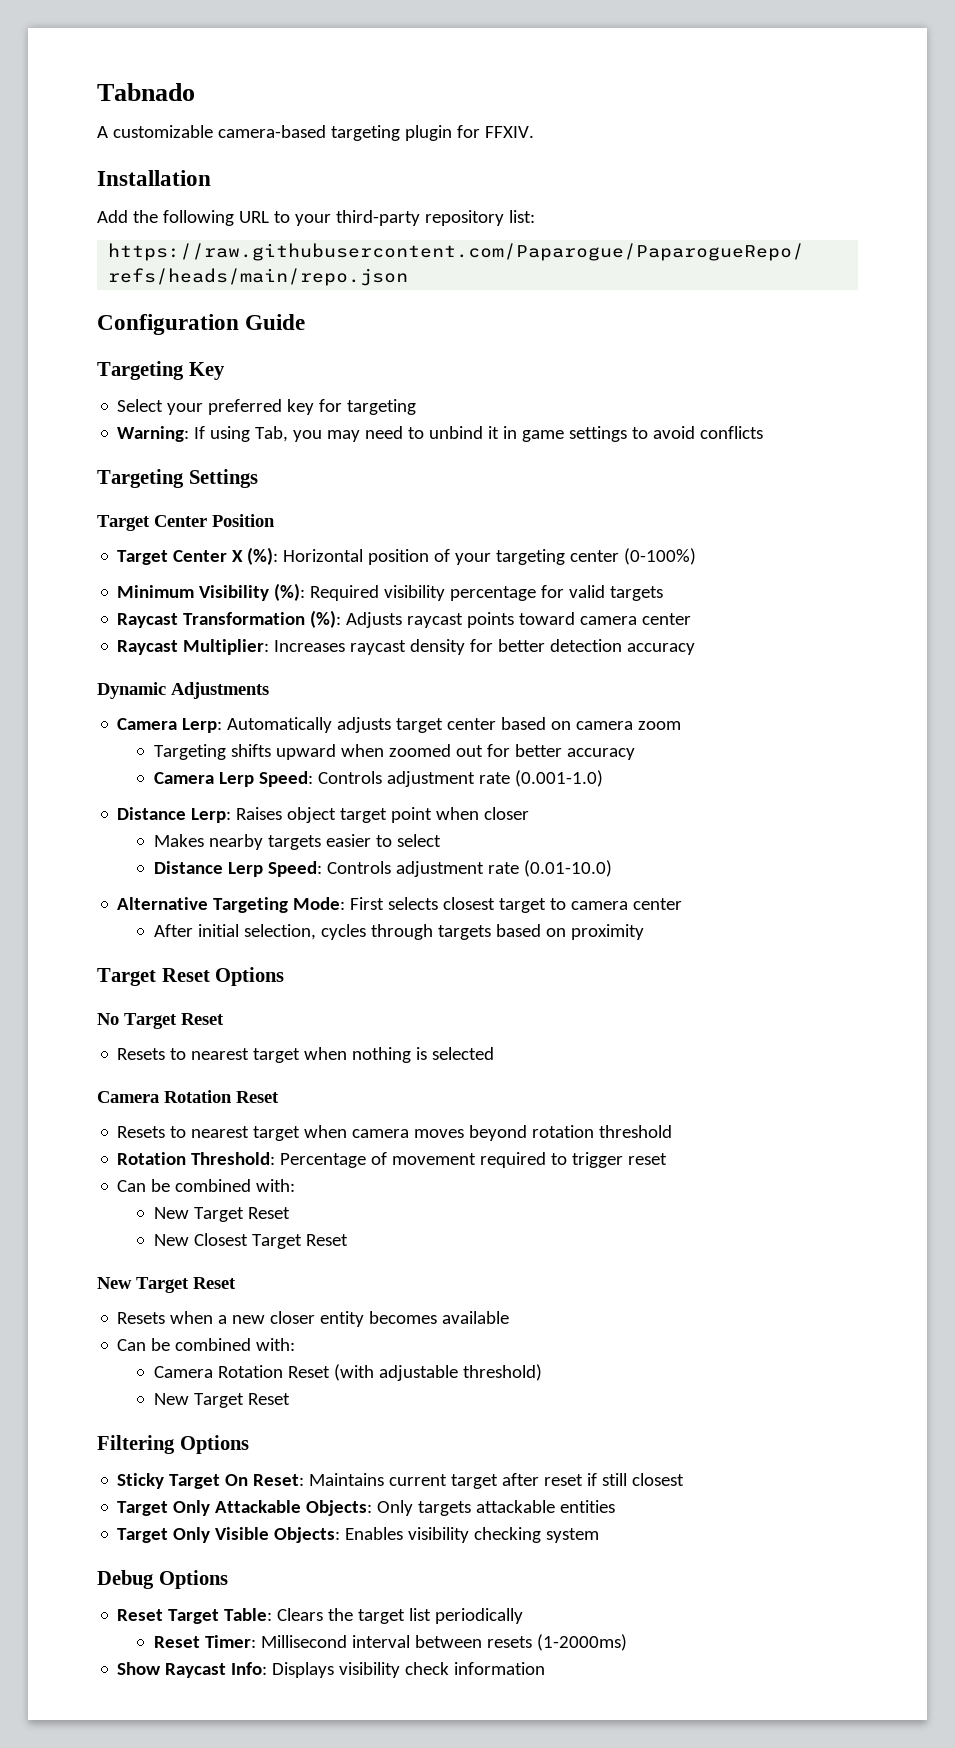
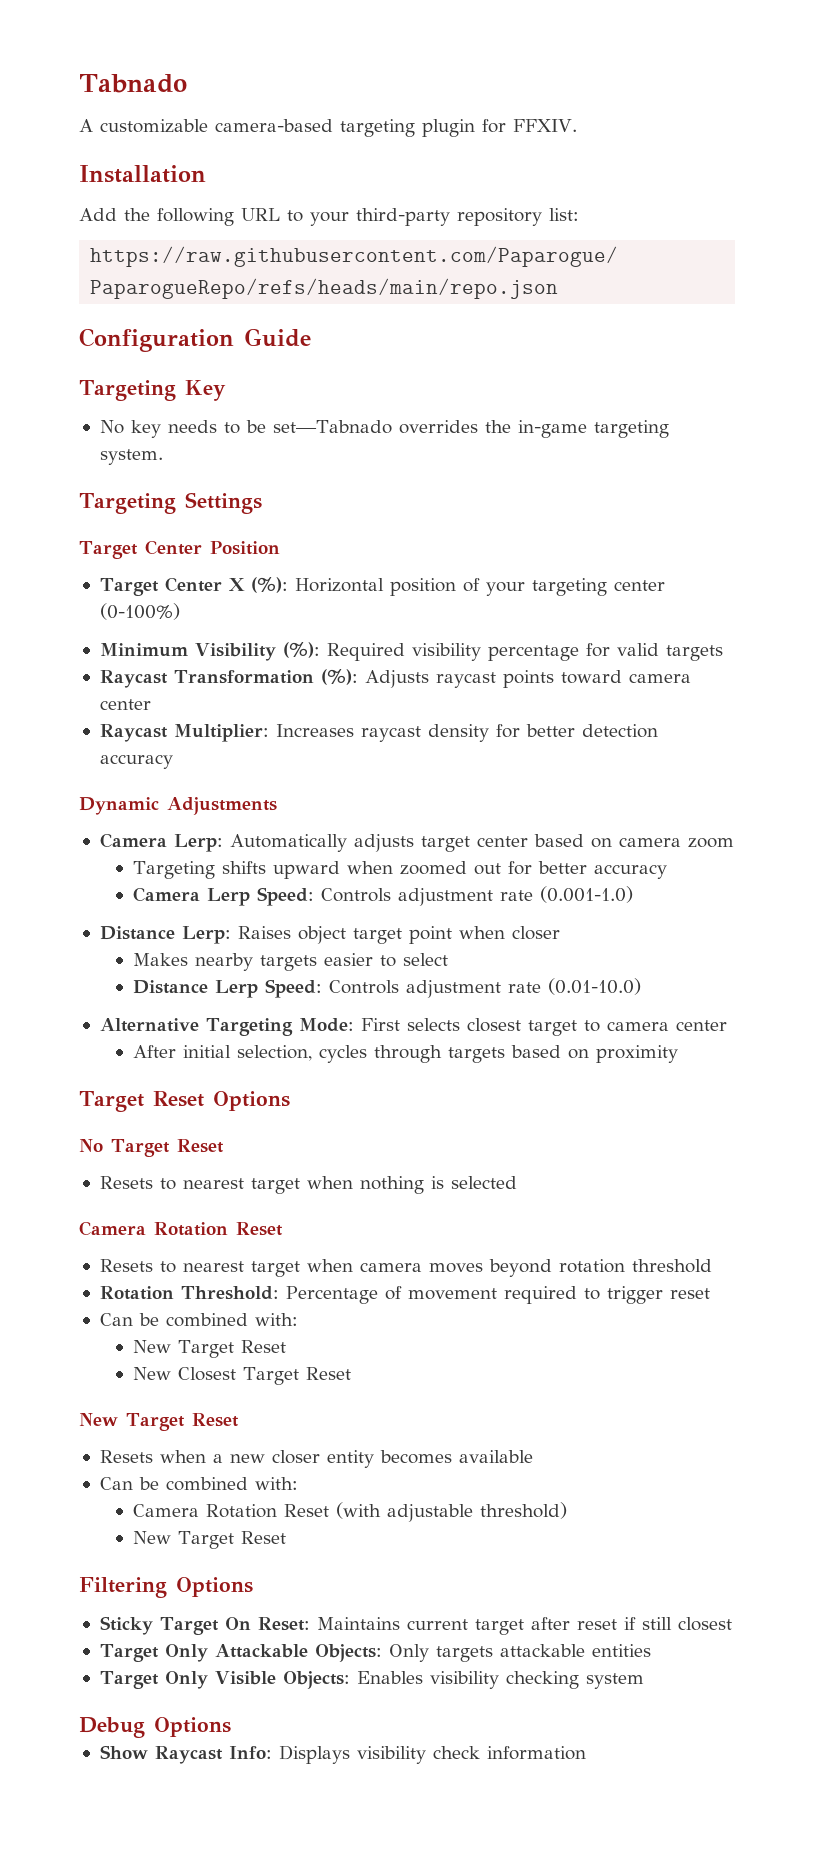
[117,399,417,415] [117,426,764,442] Select your preferred key for targeting // Warning: If using Tab, you may need to unbind it in game settings to avoid conflicts -> [99,420,669,438] [99,449,163,465] No key needs to be set—Tabnado overrides the in-game targeting system.
[117,1608,524,1624] [153,1634,627,1651] // Reset Target Table: Clears the target list periodically // Reset Timer: Millisecond interval between resets (1-2000ms) -> (231, 1727) none

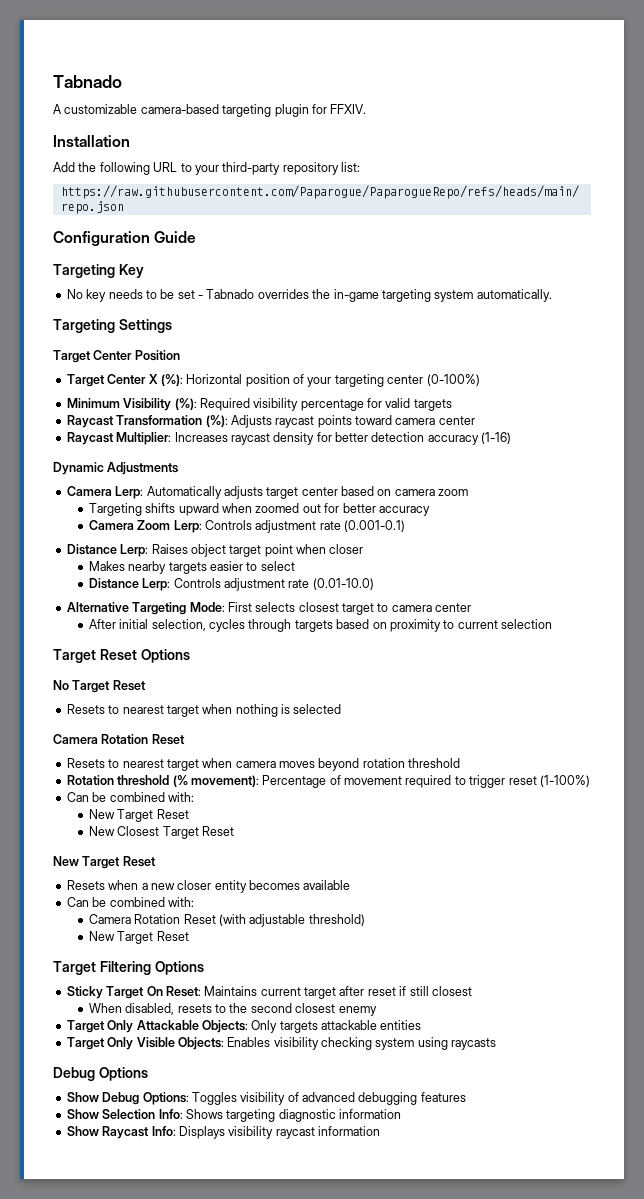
[272,420,392,434] set—Tabnado -> [177,289,255,299] set - Tabnado
[99,449,163,465] system. -> [434,289,552,302] system automatically.
(173, 761) none -> [481,432,512,444] (1-16)
[206,886,633,906] Lerp Speed: Controls adjustment rate (0.001-1.0) -> [137,520,406,533] Zoom Lerp: Controls adjustment rate (0.001-0.1)
[214,979,322,998] Lerp Speed: -> [142,578,171,591] Lerp:
(678, 1054) none -> [443,619,552,629] to current selection
[180,1286,279,1300] Threshold: -> [117,775,259,787] threshold (% movement):
(710, 1293) none -> [539,775,590,787] (1-100%)
(286, 1537) none -> [53,961,96,975] Target
(732, 1624) none -> [88,1003,377,1016] // When disabled, resets to the second closest enemy
(644, 1681) none -> [417,1037,497,1050] using raycasts
(231, 1727) none -> [66,1092,466,1105] [66,1109,401,1122] // Show Debug Options: Toggles visibility of advanced debugging features // Show Selection Info: Shows targeting diagnostic information
[432,1746,480,1759] check -> [275,1127,315,1139] raycast

